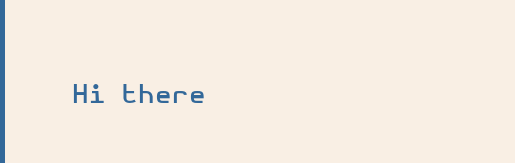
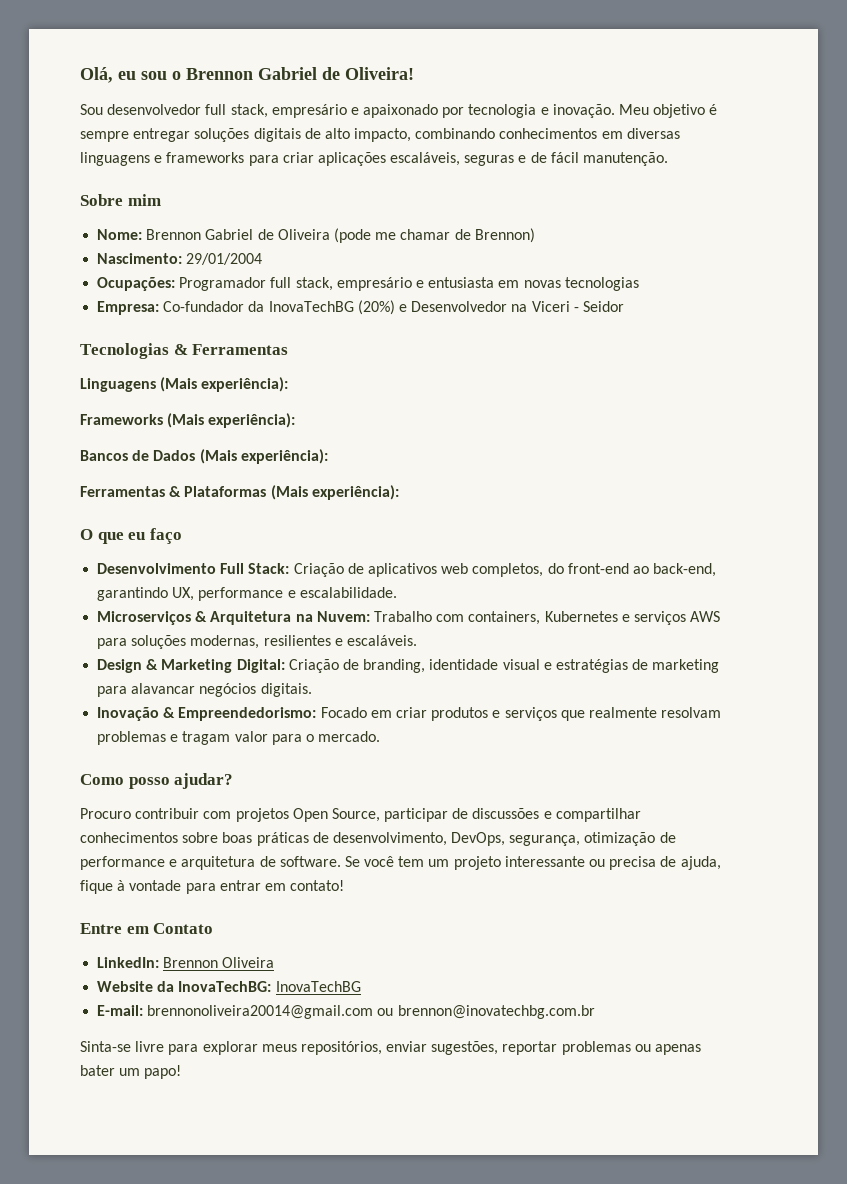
[72,84,206,103] Hi there -> [80,67,414,83] [80,104,718,118] [80,128,680,142] [80,152,669,166] [80,194,161,206] [97,228,535,243] [97,253,263,265] [97,277,639,291] [97,300,624,315] [80,343,289,359] [80,377,289,392] [80,413,296,428] [80,449,328,464] [80,485,399,500] [80,528,182,544] [97,563,717,577] [97,587,397,601] [97,611,721,625] [97,635,417,649] [97,659,720,673] [97,683,312,697] [97,707,722,721] [97,731,381,745] [80,773,234,789] [80,808,641,822] [80,832,676,846] [80,856,721,870] [80,880,345,894] [80,923,214,934] [97,957,275,968] [97,981,361,992] [97,1005,595,1019] [80,1041,702,1055] [80,1065,182,1079] Olá, eu sou o Brennon Gabriel de Oliveira! // Sou desenvolvedor full stack, empresário e apaixonado por tecnologia e inovação. Meu objetivo é sempre entregar soluções digitais de alto impacto, combinando conhecimentos em diversas linguagens e frameworks para criar aplicações escaláveis, seguras e de fácil manutenção. // Sobre mim // Nome: Brennon Gabriel de Oliveira (pode me chamar de Brennon) // Nascimento: 29/01/2004 // Ocupações: Programador full stack, empresário e entusiasta em novas tecnologias // Empresa: Co-fundador da InovaTechBG (20%) e Desenvolvedor na Viceri - Seidor // Tecnologias & Ferramentas // Linguagens (Mais experiência): // Frameworks (Mais experiência): // Bancos de Dados (Mais experiência): // Ferramentas & Plataformas (Mais experiência): // O que eu faço // Desenvolvimento Full Stack: Criação de aplicativos web completos, do front-end ao back-end, garantindo UX, performance e escalabilidade. // Microserviços & Arquitetura na Nuvem: Trabalho com containers, Kubernetes e serviços AWS para soluções modernas, resilientes e escaláveis. // Design & Marketing Digital: Criação de branding, identidade visual e estratégias de marketing para alavancar negócios digitais. // Inovação & Empreendedorismo: Focado em criar produtos e serviços que realmente resolvam problemas e tragam valor para o mercado. // Como posso ajudar? // Procuro contribuir com projetos Open Source, participar de discussões e compartilhar conhecimentos sobre boas práticas de desenvolvimento, DevOps, segurança, otimização de performance e arquitetura de software. Se você tem um projeto interessante ou precisa de ajuda, fique à vontade para entrar em contato! // Entre em Contato // LinkedIn: Brennon Oliveira // Website da InovaTechBG: InovaTechBG // E-mail: brennonoliveira20014@gmail.com ou brennon@inovatechbg.com.br // Sinta-se livre para explorar meus repositórios, enviar sugestões, reportar problemas ou apenas bater um papo!

